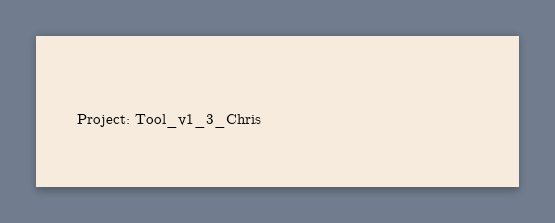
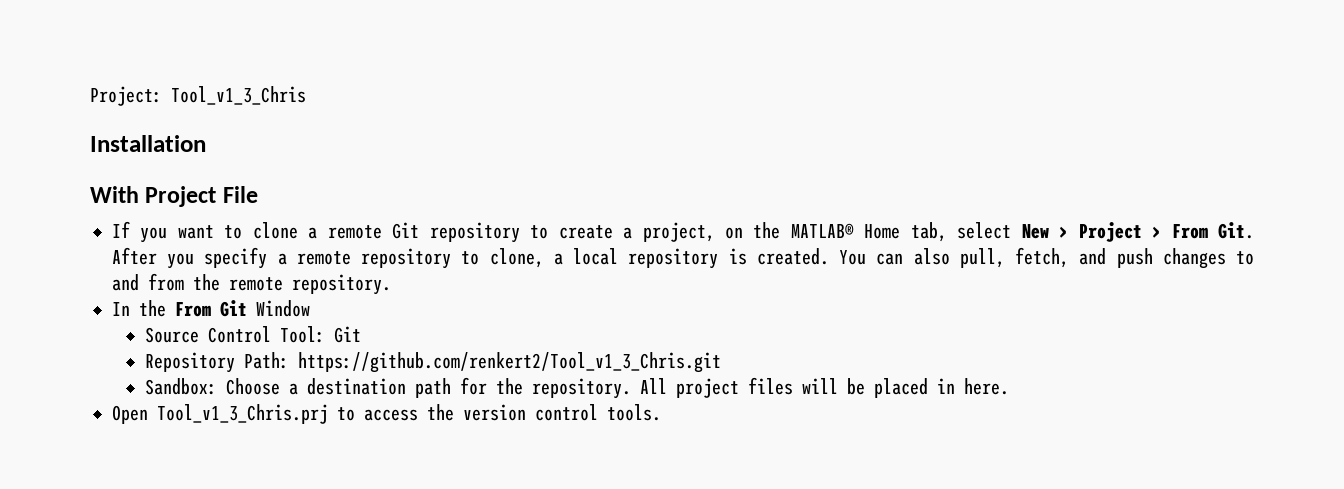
(261, 121) none -> [90,135,206,152] [90,186,258,207] [112,221,1255,243] [112,247,1254,269] [112,273,391,295] [112,300,310,317] [144,326,361,343] [144,352,721,373] [144,377,1009,399] [112,404,661,424] // Installation // With Project File // If you want to clone a remote Git repository to create a project, on the MATLAB® Home tab, select New > Project > From Git. After you specify a remote repository to clone, a local repository is created. You can also pull, fetch, and push changes to and from the remote repository. // In the From Git Window // Source Control Tool: Git // Repository Path: https://github.com/renkert2/Tool_v1_3_Chris.git // Sandbox: Choose a destination path for the repository. All project files will be placed in here. // Open Tool_v1_3_Chris.prj to access the version control tools.

